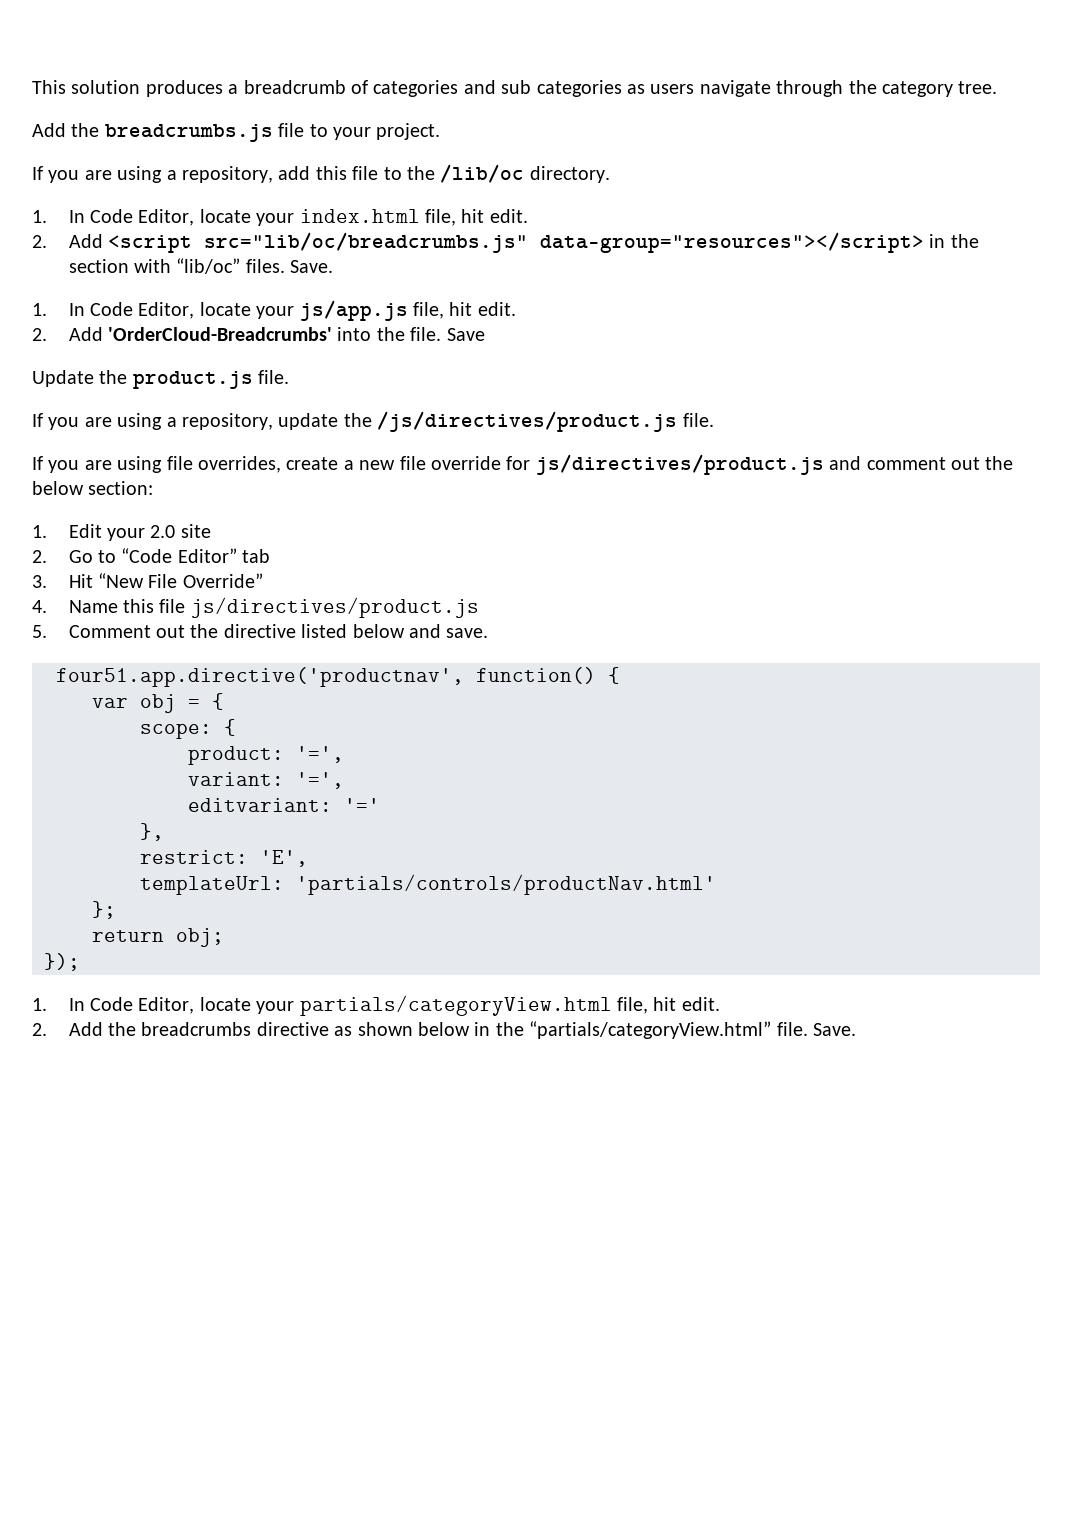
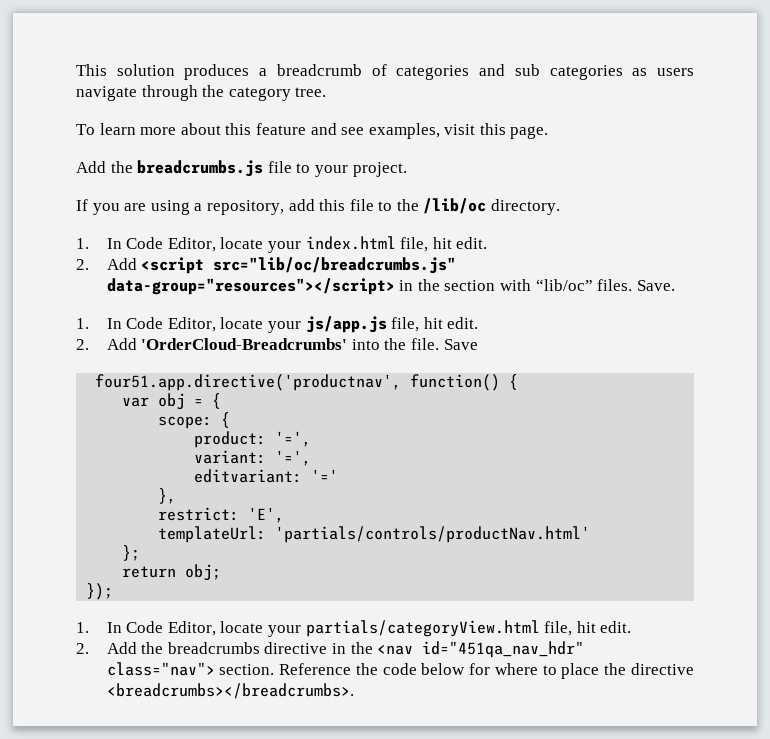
(998, 87) none -> [76,123,549,139] // To learn more about this feature and see examples, visit this page.
[32,370,290,389] [32,411,714,432] [32,454,1014,475] [32,481,154,495] [32,524,211,541] [32,548,271,563] [32,573,263,588] [32,597,479,618] [32,624,489,638] // Update the product.js file. // If you are using a repository, update the /js/directives/product.js file. // If you are using file overrides, create a new file override for js/directives/product.js and comment out the below section: // 1. Edit your 2.0 site // 2. Go to “Code Editor” tab // 3. Hit “New File Override” // 4. Name this file js/directives/product.js // 5. Comment out the directive listed below and save. -> (478, 344) none
[334,1021,857,1039] as shown below in the “partials/categoryView.html” file. Save. -> [332,641,585,658] [106,662,695,679] [106,683,354,699] in the <nav id="451qa_nav_hdr" class="nav"> section. Reference the code below for where to place the directive <breadcrumbs></breadcrumbs>.

